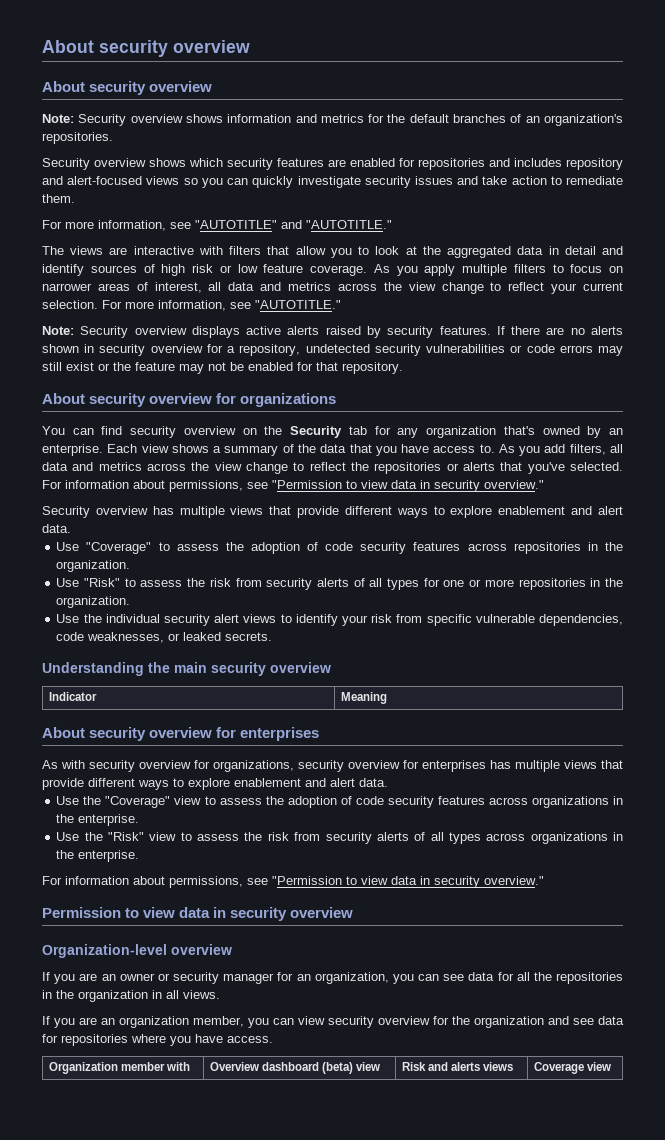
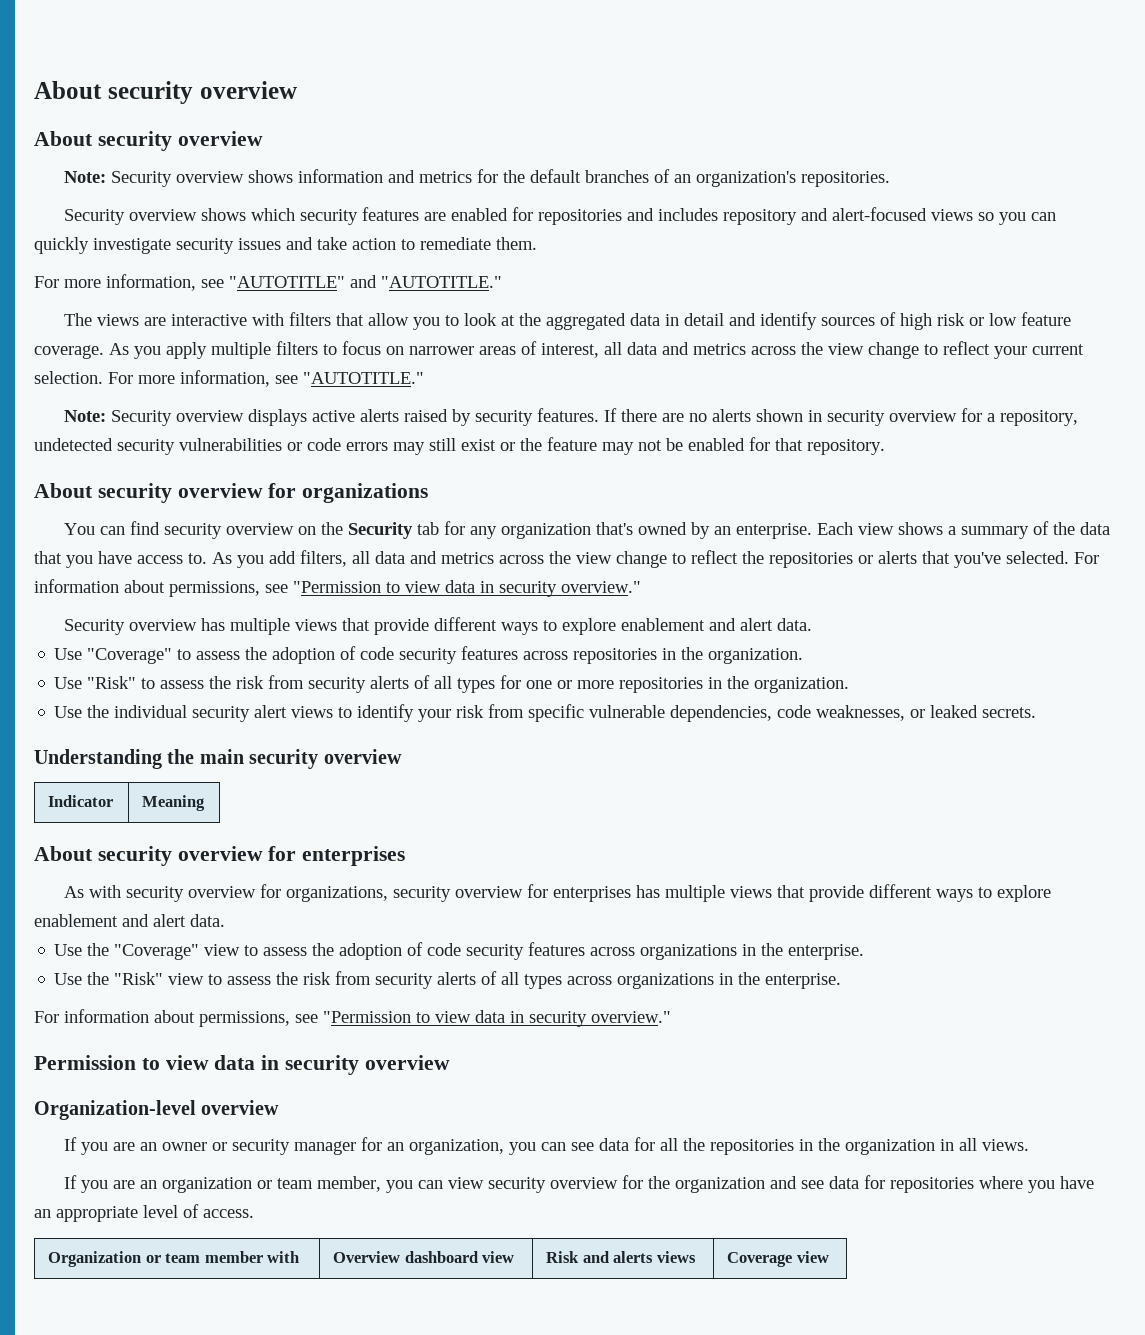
(189, 1022) none -> [257,1178,314,1189] or team
(223, 1038) none -> [34,1204,199,1222] an appropriate level of
(118, 1068) none -> [145,1253,201,1263] or team
[321,1062,353,1074] (beta) -> (478, 1257) none

